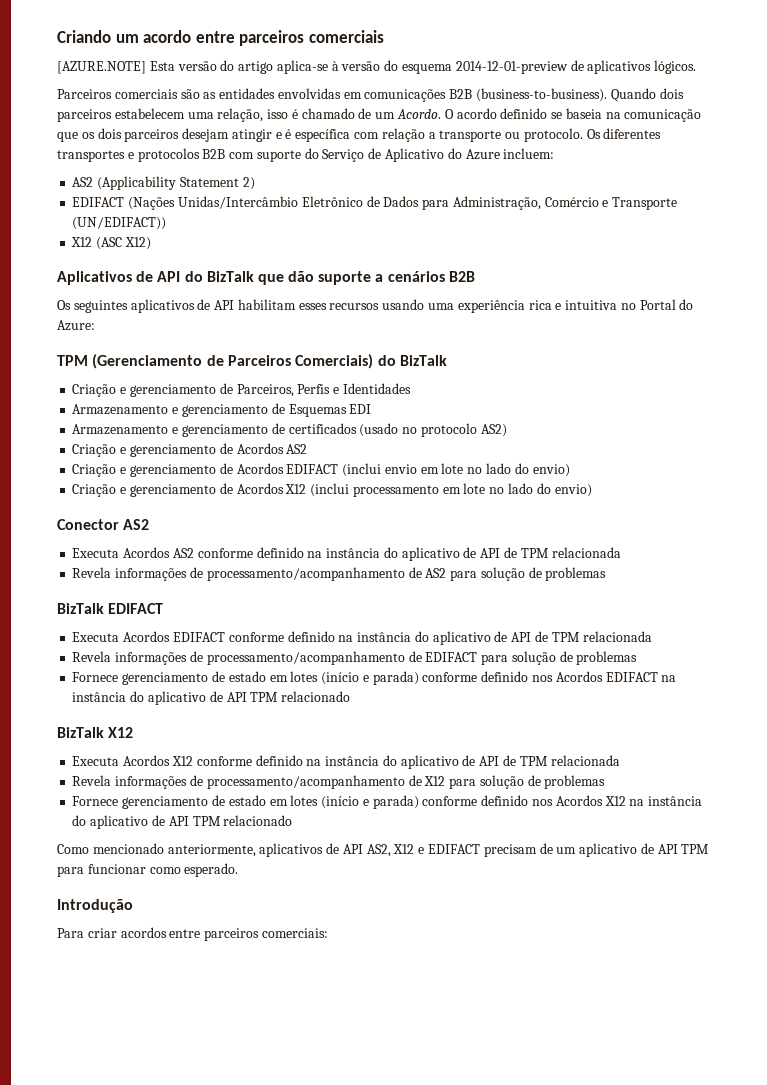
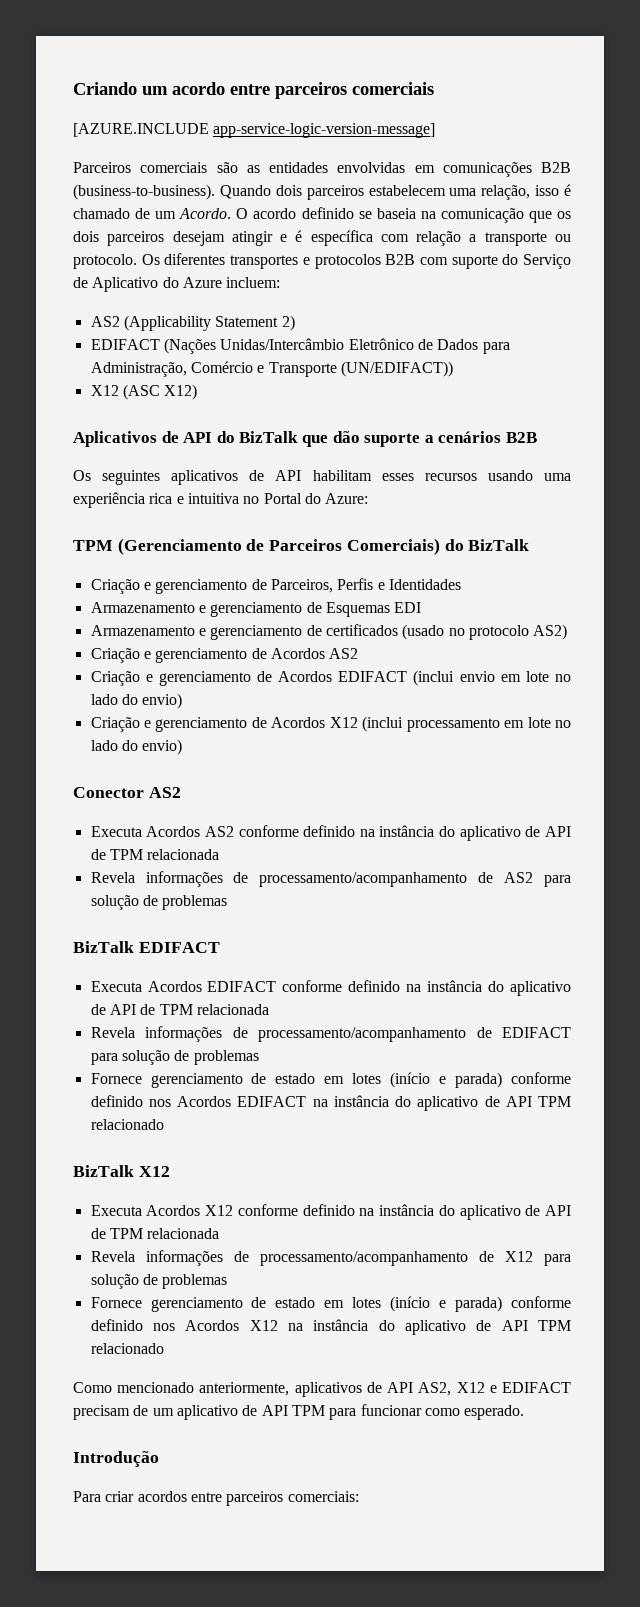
[57,60,697,74] [AZURE.NOTE] Esta versão do artigo aplica-se à versão do esquema 2014-12-01-preview de aplicativos lógicos. -> [73,123,436,138] [AZURE.INCLUDE app-service-logic-version-message]

